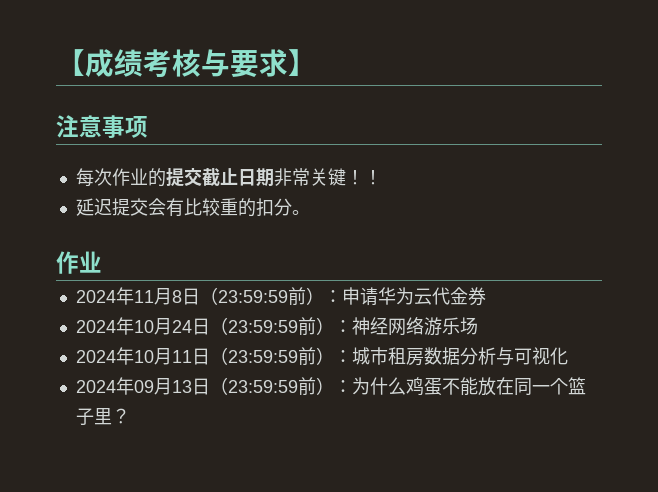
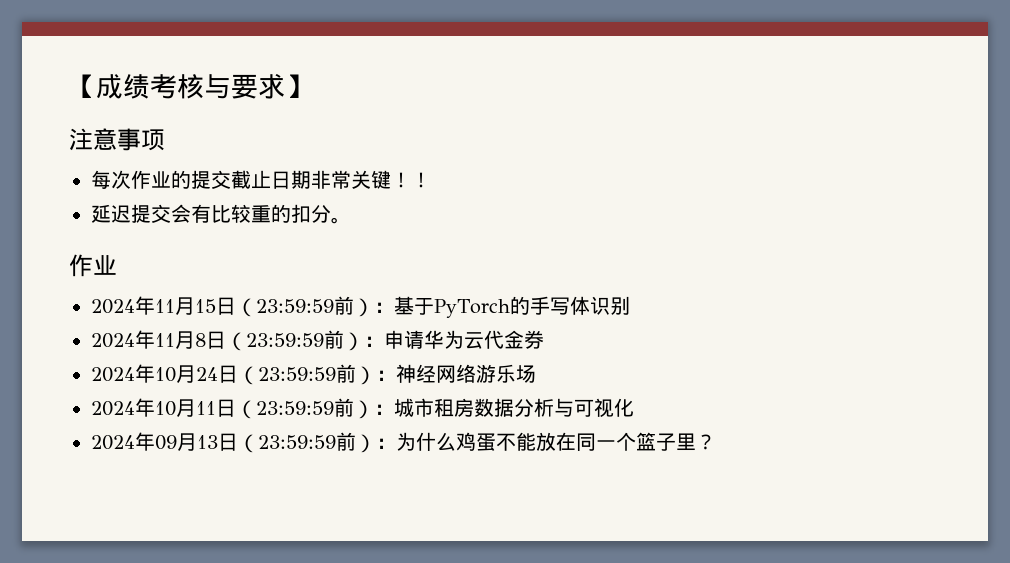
(102, 262) none -> [91,296,630,318] // 2024年11月15日（23:59:59前）：基于PyTorch的手写体识别

